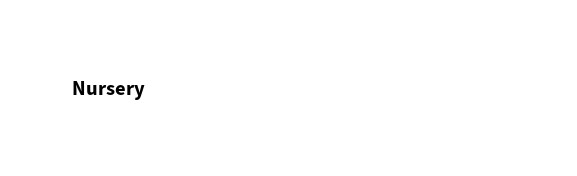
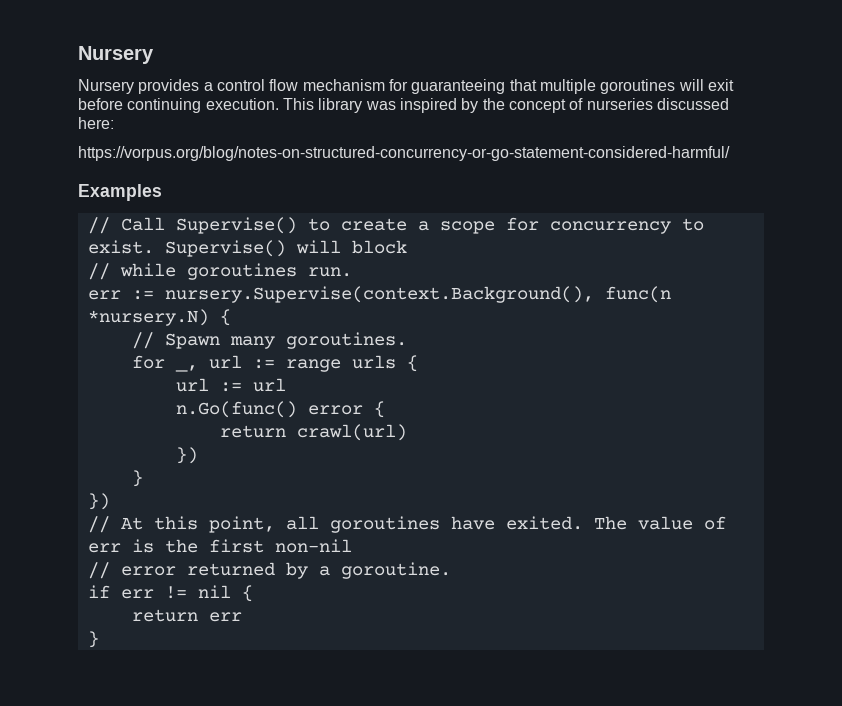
[72,81,145,100] Nursery -> [78,46,154,64] [78,79,734,94] [78,98,729,113] [78,117,114,129] [78,146,730,161] [78,184,162,201] [87,217,704,234] [87,240,407,257] [87,263,352,280] [87,286,671,303] [87,309,231,326] [131,332,407,349] [131,355,418,372] [175,378,286,392] [175,401,385,418] [219,424,407,441] [175,447,198,464] [131,470,143,487] [87,493,110,510] [87,516,726,533] [87,539,352,553] [87,562,451,579] [87,585,253,602] [131,609,242,622] [87,631,99,648] Nursery // Nursery provides a control flow mechanism for guaranteeing that multiple goroutines will exit before continuing execution. This library was inspired by the concept of nurseries discussed here: // https://vorpus.org/blog/notes-on-structured-concurrency-or-go-statement-considered-harmful/ // Examples // // Call Supervise() to create a scope for concurrency to exist. Supervise() will block // // while goroutines run. // err := nursery.Supervise(context.Background(), func(n *nursery.N) { // // Spawn many goroutines. // for _, url := range urls { // url := url // n.Go(func() error { // return crawl(url) // }) // } // }) // // At this point, all goroutines have exited. The value of err is the first non-nil // // error returned by a goroutine. // if err != nil { // return err // }

